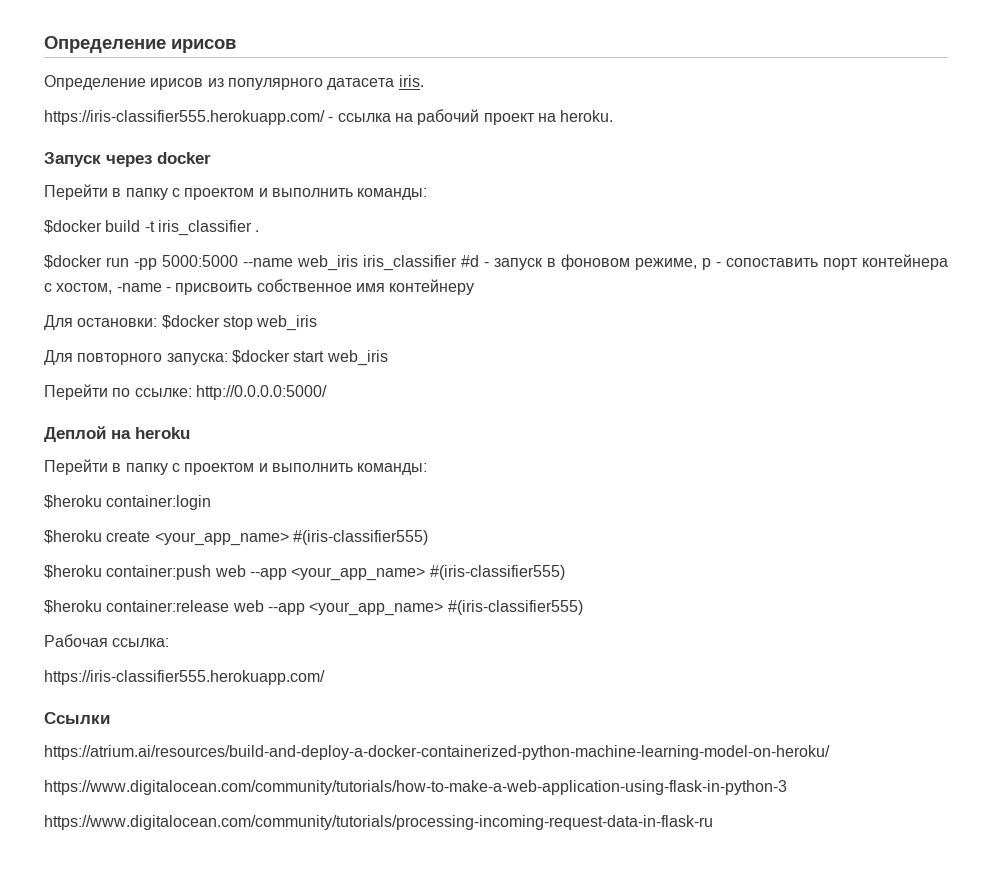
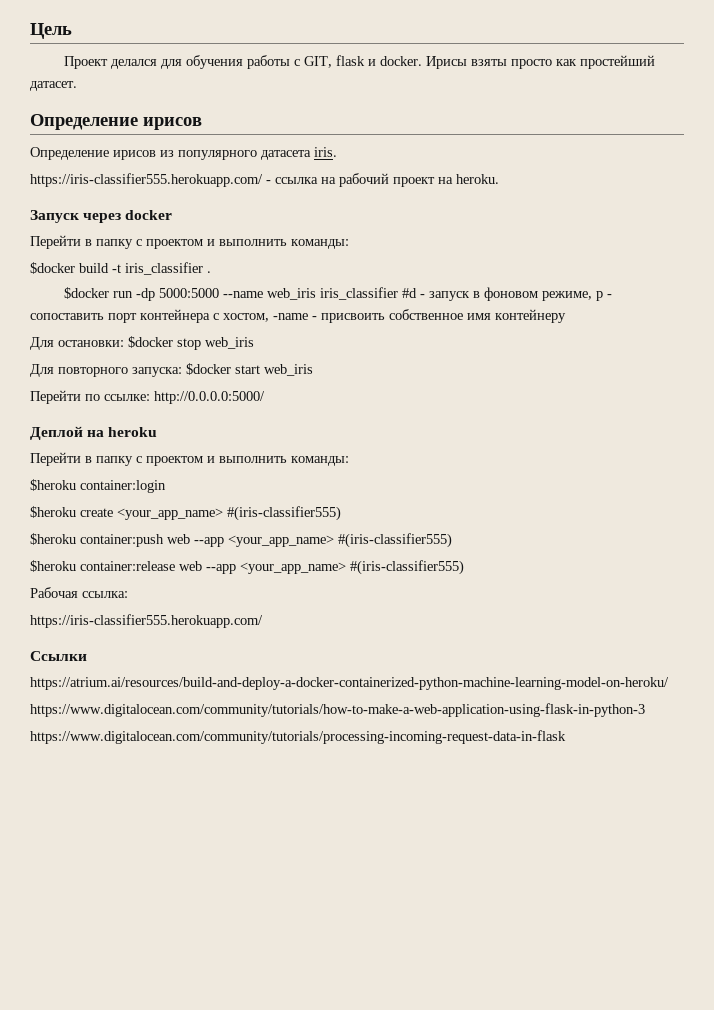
(44, 44) none -> [30,23,72,39] [63,55,655,69] [30,81,77,91] Цель // Проект делался для обучения работы с GIT, flask и docker. Ирисы взяты просто как простейший датасет. //
[134,258,157,270] -pp -> [135,288,155,301] -dp
[44,815,713,830] https://www.digitalocean.com/community/tutorials/processing-incoming-request-data-in-flask-ru -> [30,730,566,744] https://www.digitalocean.com/community/tutorials/processing-incoming-request-data-in-flask

